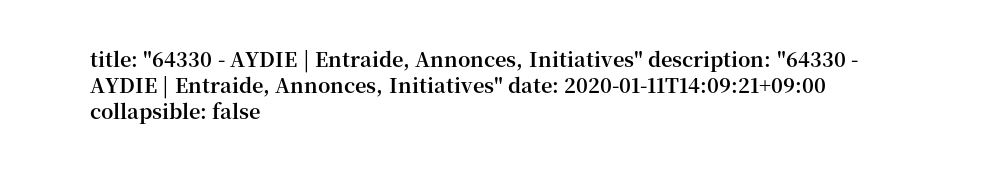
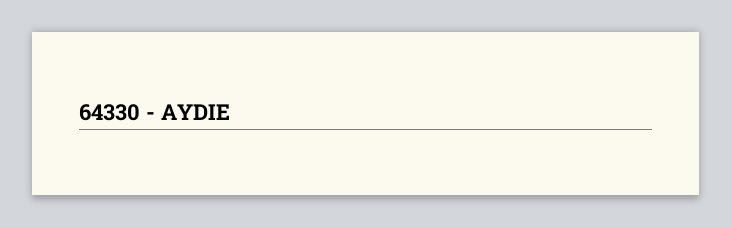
[90,50,858,73] [90,76,827,99] [90,102,261,124] title: "64330 - AYDIE | Entraide, Annonces, Initiatives" description: "64330 - AYDIE | Entraide, Annonces, Initiatives" date: 2020-01-11T14:09:21+09:00 collapsible: false -> [79,104,230,121] 64330 - AYDIE

